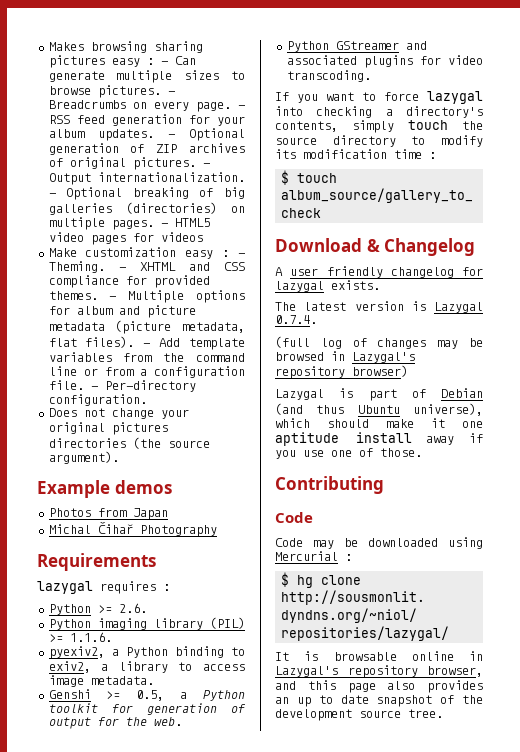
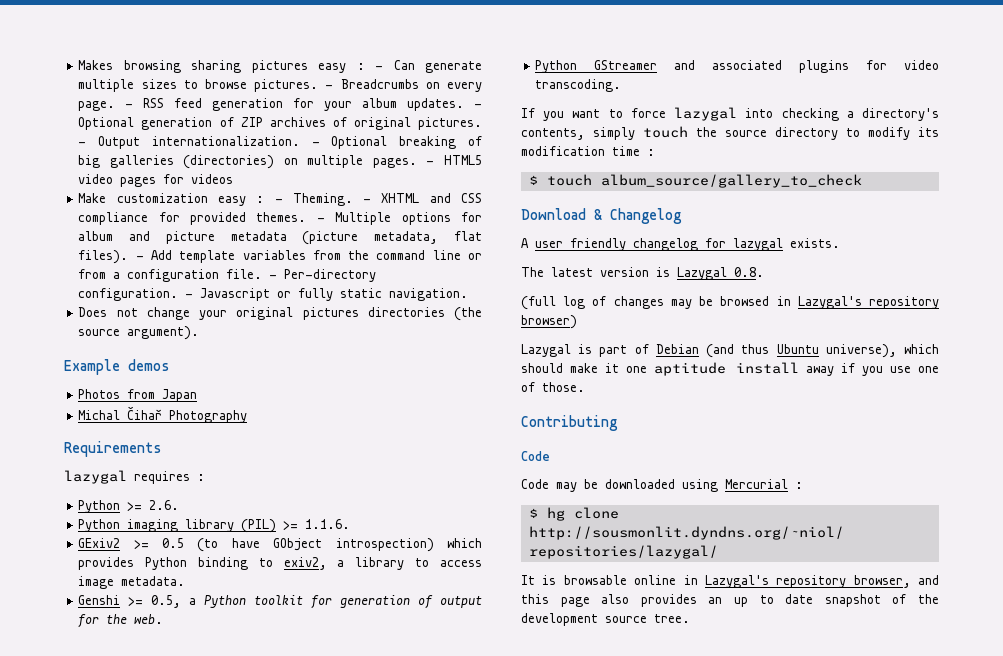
(147, 400) none -> [185,288,469,301] - Javascript or fully static navigation.
[48,646,119,659] pyexiv2, a -> [78,538,482,552] [78,557,135,570] GExiv2 >= 0.5 (to have GObject introspection) which provides
[275,315,317,324] 0.7.4. -> [734,267,764,277] 0.8.

